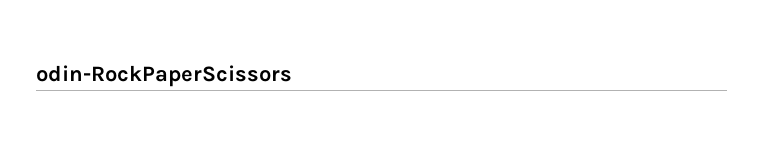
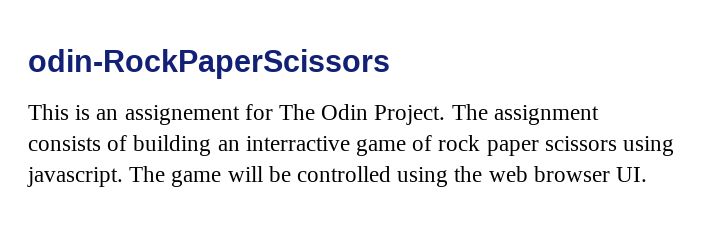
(292, 76) none -> [28,104,599,125] [28,135,675,156] [27,166,648,187] // This is an assignement for The Odin Project. The assignment consists of building an interractive game of rock paper scissors using javascript. The game will be controlled using the web browser UI.

